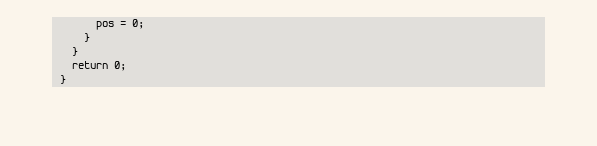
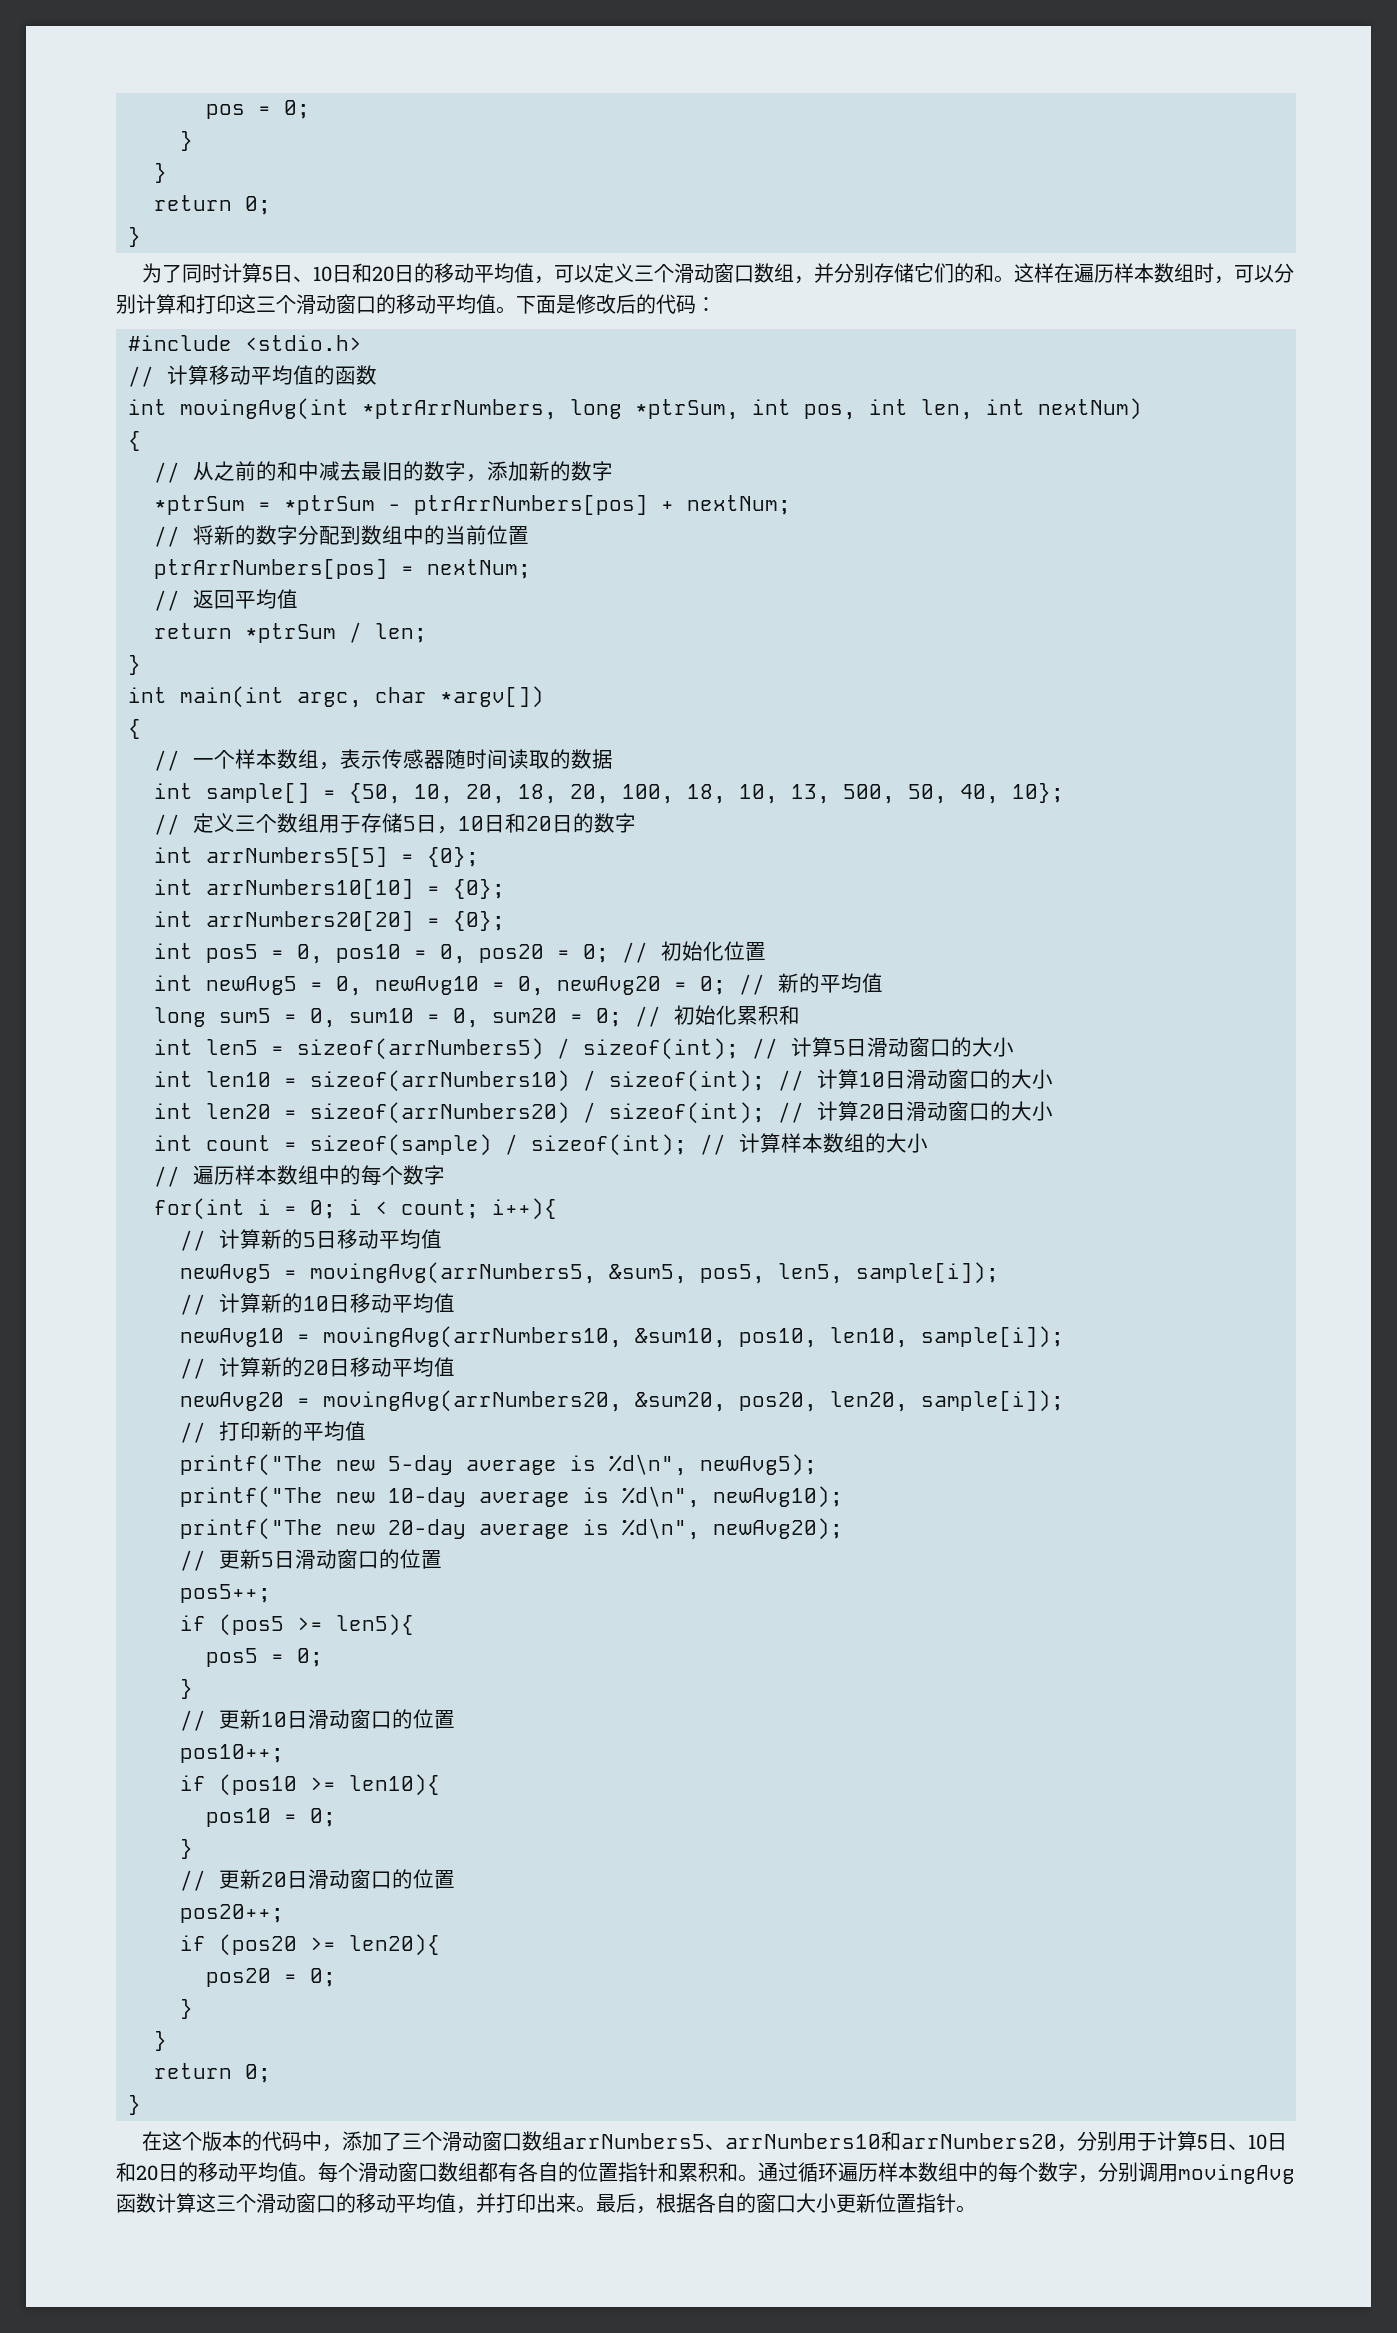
(66, 79) none -> [142,263,1295,284] [116,294,716,314] [128,335,362,351] [128,365,377,387] [128,398,1142,420] [128,431,141,451] [154,461,613,483] [154,495,791,515] [154,525,529,547] [154,559,531,579] [154,589,298,611] [154,622,427,643] [128,655,141,675] [128,686,544,708] [128,719,141,739] [154,749,613,771] [154,783,1064,804] [154,813,636,835] [154,847,479,867] [154,879,505,899] [154,911,505,931] [154,941,766,964] [154,973,883,996] [154,1005,800,1028] [154,1037,1014,1060] [154,1069,1053,1092] [154,1101,1053,1124] [154,1133,928,1156] [154,1165,445,1187] [154,1198,557,1220] [180,1229,442,1251] [180,1262,999,1284] [180,1293,455,1315] [180,1326,1064,1348] [180,1357,455,1379] [180,1390,1064,1412] [180,1421,366,1443] [180,1454,817,1476] [180,1486,843,1508] [180,1518,843,1540] [180,1549,442,1571] [180,1584,271,1603] [180,1614,414,1636] [206,1648,323,1667] [180,1679,193,1699] [180,1709,455,1731] [180,1744,284,1763] [180,1774,440,1796] [206,1808,336,1827] [180,1839,193,1859] [180,1869,455,1891] [180,1904,284,1923] [180,1934,440,1956] [206,1968,336,1987] [180,1999,193,2019] [154,2031,167,2051] [154,2063,271,2083] [128,2095,141,2115] [142,2131,1288,2152] [116,2162,1295,2184] [116,2193,976,2214] // 为了同时计算5日、10日和20日的移动平均值，可以定义三个滑动窗口数组，并分别存储它们的和。这样在遍历样本数组时，可以分别计算和打印这三个滑动窗口的移动平均值。下面是修改后的代码： // #include <stdio.h> // // 计算移动平均值的函数 // int movingAvg(int *ptrArrNumbers, long *ptrSum, int pos, int len, int nextNum) // { // // 从之前的和中减去最旧的数字，添加新的数字 // *ptrSum = *ptrSum - ptrArrNumbers[pos] + nextNum; // // 将新的数字分配到数组中的当前位置 // ptrArrNumbers[pos] = nextNum; // // 返回平均值 // return *ptrSum / len; // } // int main(int argc, char *argv[]) // { // // 一个样本数组，表示传感器随时间读取的数据 // int sample[] = {50, 10, 20, 18, 20, 100, 18, 10, 13, 500, 50, 40, 10}; // // 定义三个数组用于存储5日，10日和20日的数字 // int arrNumbers5[5] = {0}; // int arrNumbers10[10] = {0}; // int arrNumbers20[20] = {0}; // int pos5 = 0, pos10 = 0, pos20 = 0; // 初始化位置 // int newAvg5 = 0, newAvg10 = 0, newAvg20 = 0; // 新的平均值 // long sum5 = 0, sum10 = 0, sum20 = 0; // 初始化累积和 // int len5 = sizeof(arrNumbers5) / sizeof(int); // 计算5日滑动窗口的大小 // int len10 = sizeof(arrNumbers10) / sizeof(int); // 计算10日滑动窗口的大小 // int len20 = sizeof(arrNumbers20) / sizeof(int); // 计算20日滑动窗口的大小 // int count = sizeof(sample) / sizeof(int); // 计算样本数组的大小 // // 遍历样本数组中的每个数字 // for(int i = 0; i < count; i++){ // // 计算新的5日移动平均值 // newAvg5 = movingAvg(arrNumbers5, &sum5, pos5, len5, sample[i]); // // 计算新的10日移动平均值 // newAvg10 = movingAvg(arrNumbers10, &sum10, pos10, len10, sample[i]); // // 计算新的20日移动平均值 // newAvg20 = movingAvg(arrNumbers20, &sum20, pos20, len20, sample[i]); // // 打印新的平均值 // printf("The new 5-day average is %d\n", newAvg5); // printf("The new 10-day average is %d\n", newAvg10); // printf("The new 20-day average is %d\n", newAvg20); // // 更新5日滑动窗口的位置 // pos5++; // if (pos5 >= len5){ // pos5 = 0; // } // // 更新10日滑动窗口的位置 // pos10++; // if (pos10 >= len10){ // pos10 = 0; // } // // 更新20日滑动窗口的位置 // pos20++; // if (pos20 >= len20){ // pos20 = 0; // } // } // return 0; // } // 在这个版本的代码中，添加了三个滑动窗口数组arrNumbers5、arrNumbers10和arrNumbers20，分别用于计算5日、10日和20日的移动平均值。每个滑动窗口数组都有各自的位置指针和累积和。通过循环遍历样本数组中的每个数字，分别调用movingAvg函数计算这三个滑动窗口的移动平均值，并打印出来。最后，根据各自的窗口大小更新位置指针。

